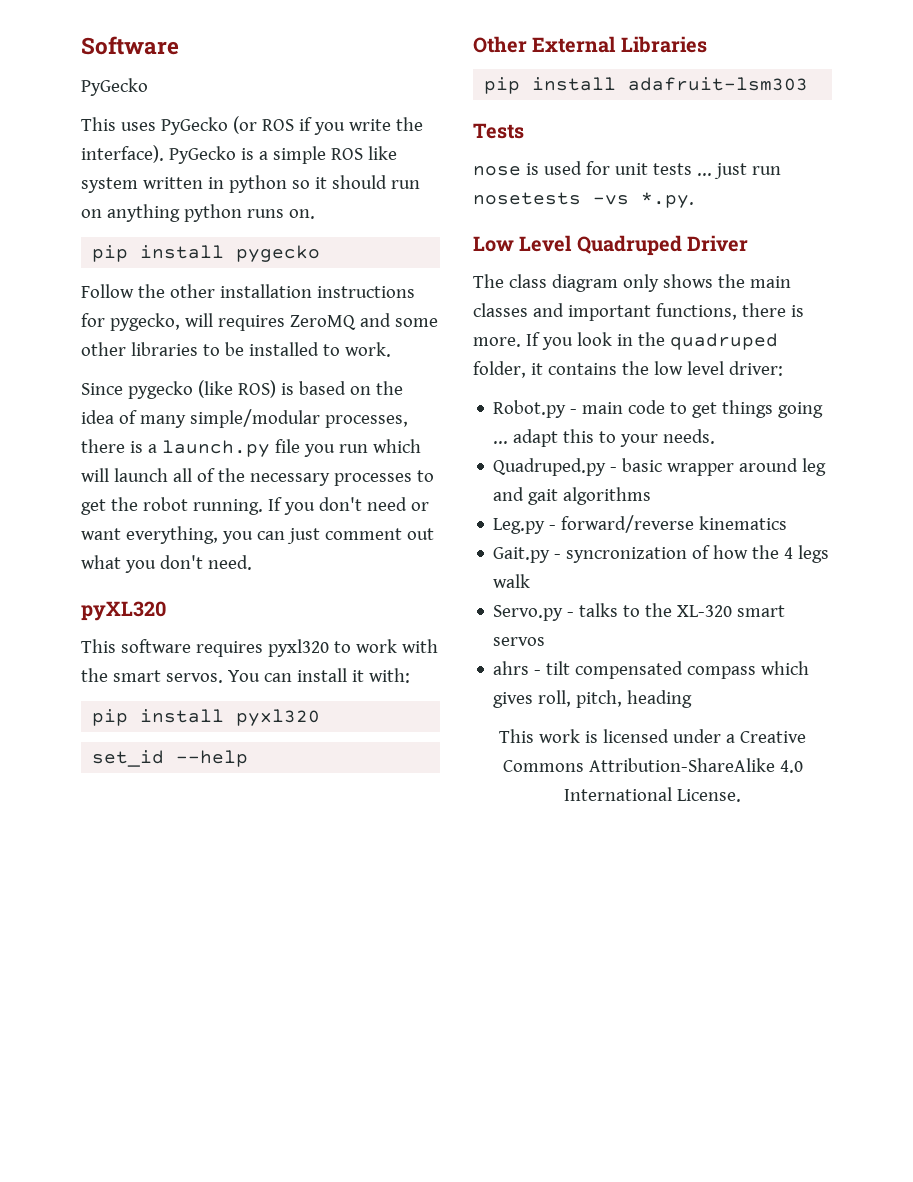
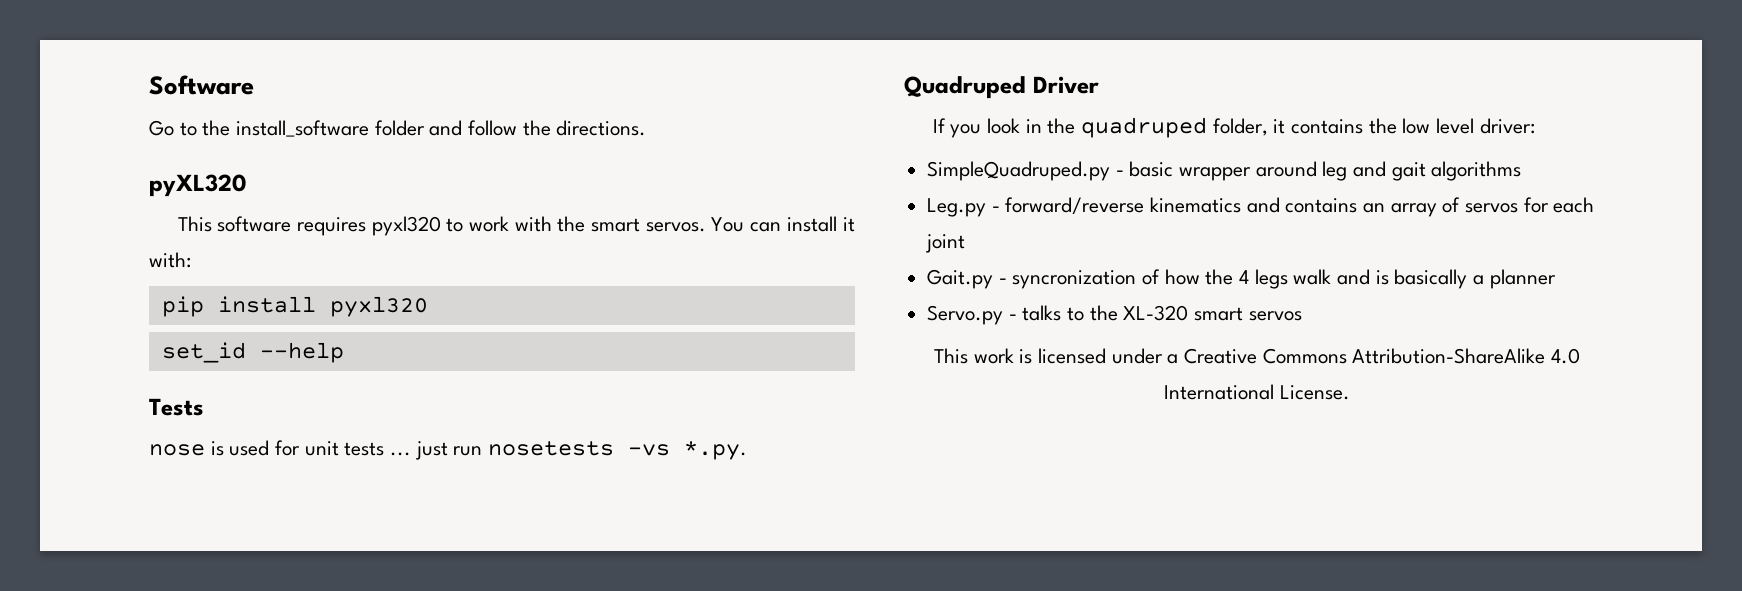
[81,78,148,96] [81,116,423,135] [81,145,397,164] [81,175,420,193] [81,204,315,222] [92,245,321,262] [81,284,415,298] [81,313,438,331] [81,342,391,357] [81,380,403,399] [81,409,408,428] [81,439,421,457] [81,468,434,486] [81,497,429,515] [81,526,434,544] [81,555,252,573] PyGecko // This uses PyGecko (or ROS if you write the interface). PyGecko is a simple ROS like system written in python so it should run on anything python runs on. // pip install pygecko // Follow the other installation instructions for pygecko, will requires ZeroMQ and some other libraries to be installed to work. // Since pygecko (like ROS) is based on the idea of many simple/modular processes, there is a launch.py file you run which will launch all of the necessary processes to get the robot running. If you don't need or want everything, you can just comment out what you don't need. -> [149,120,647,137] Go to the install_software folder and follow the directions.
[473,36,707,53] [484,77,809,94] // Other External Libraries // pip install adafruit-lsm303 -> (344, 352) none
[473,235,573,252] Low Level -> (748, 450) none
[473,274,791,292] [473,303,804,321] [473,337,521,347] The class diagram only shows the main classes and important functions, there is more. -> (1099, 85) none
[493,400,824,418] [493,429,716,447] [493,458,607,476] Robot.py - main code to get things going ... adapt this to your needs. // Quadruped.py -> [927,161,1111,181] SimpleQuadruped.py
(788, 523) none -> [1246,197,1595,217] [925,234,966,253] and contains an array of servos for each joint
(531, 581) none -> [1337,269,1556,289] and is basically a planner
[493,661,810,679] [493,690,693,708] // ahrs - tilt compensated compass which gives roll, pitch, heading -> (1302, 316) none

